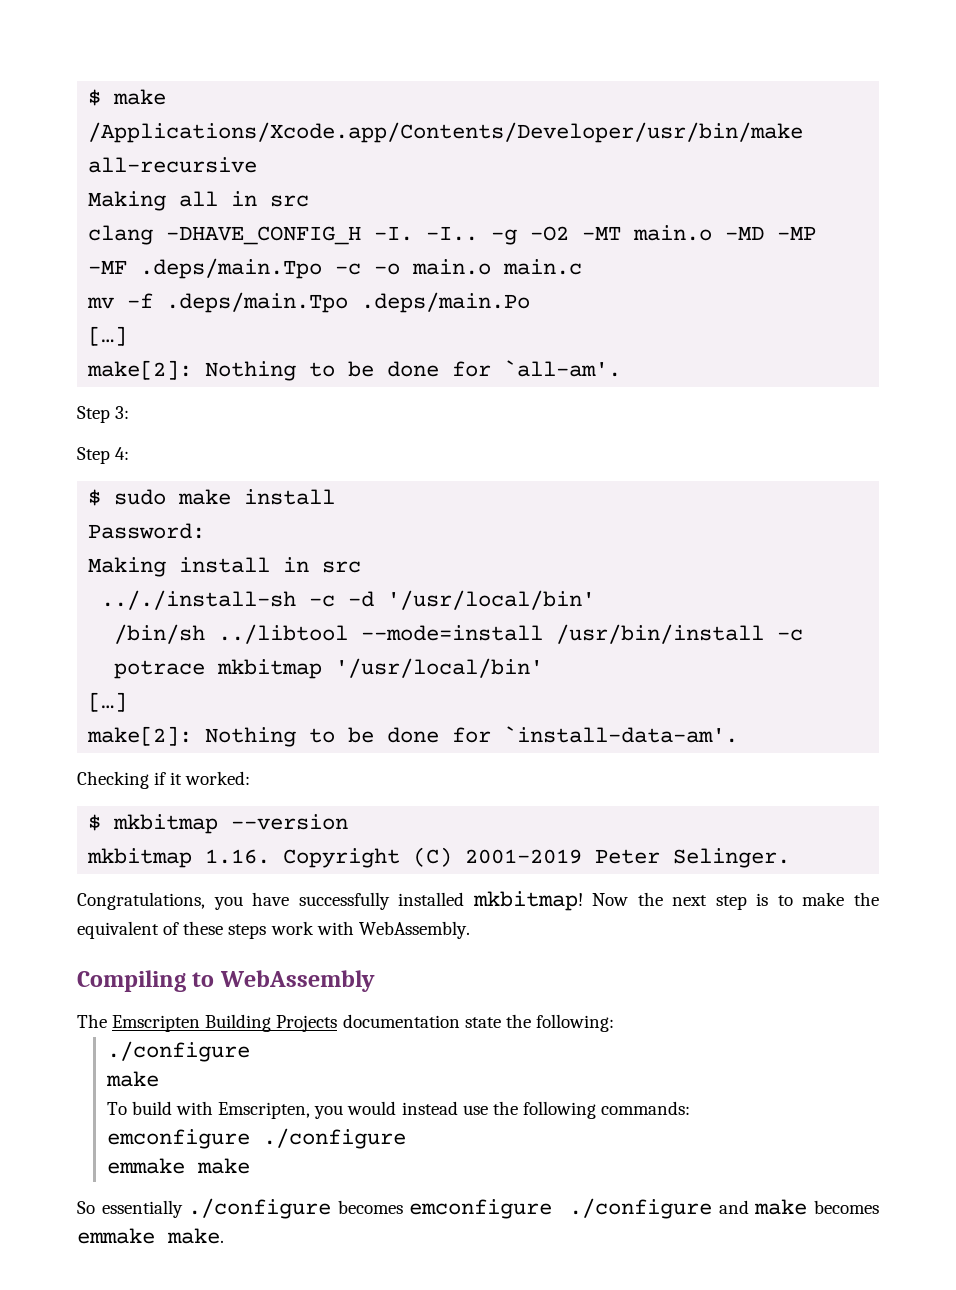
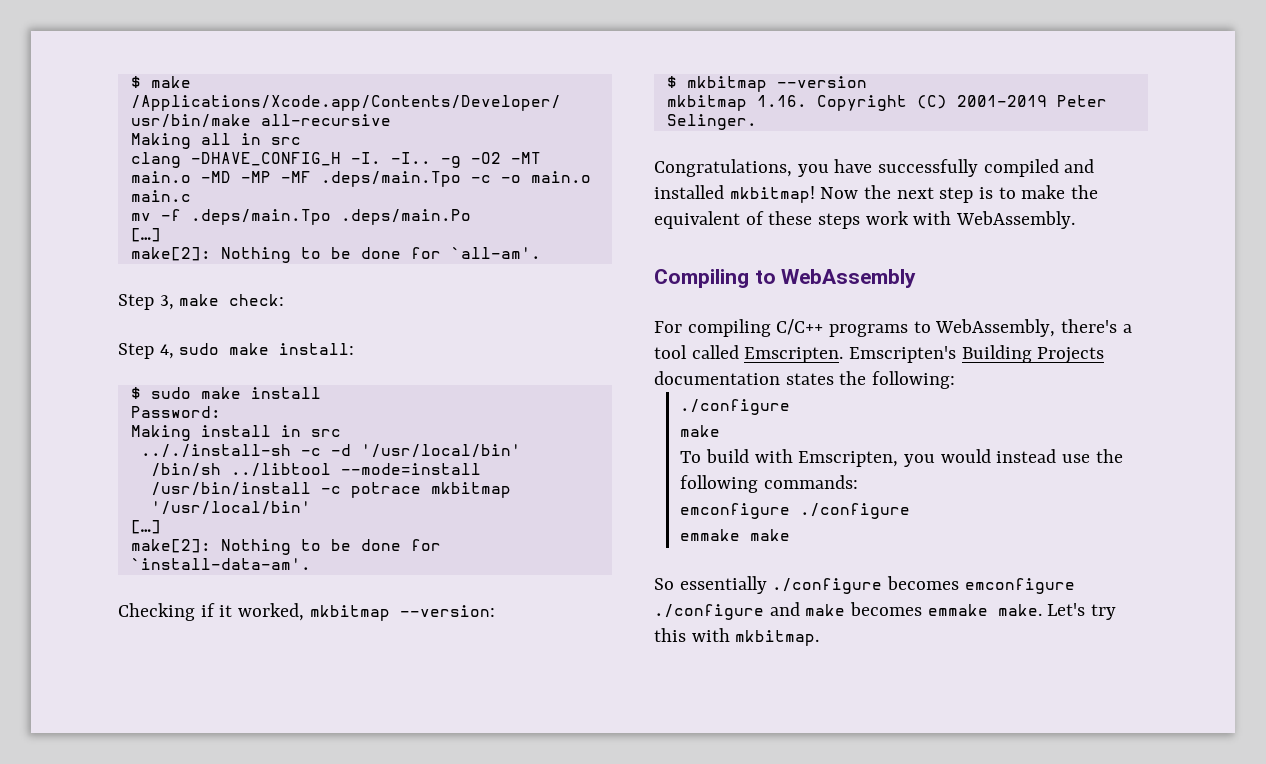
[115,406,130,419] [77,447,130,464] 3: // Step 4: -> [159,294,285,310] [118,343,355,359] 3, make check: // Step 4, sudo make install:
[185,771,251,785] worked: -> [238,603,495,621] worked, mkbitmap --version:
(390, 901) none -> [983,159,1095,177] compiled and
[77,1014,201,1032] The Emscripten -> [654,319,1132,337] [654,345,957,363] For compiling C/C++ programs to WebAssembly, there's a tool called Emscripten. Emscripten's
[464,1017,501,1028] state -> [785,373,834,385] states
(224, 1236) none -> [1047,603,1117,620] [654,628,820,646] Let's try this with mkbitmap.

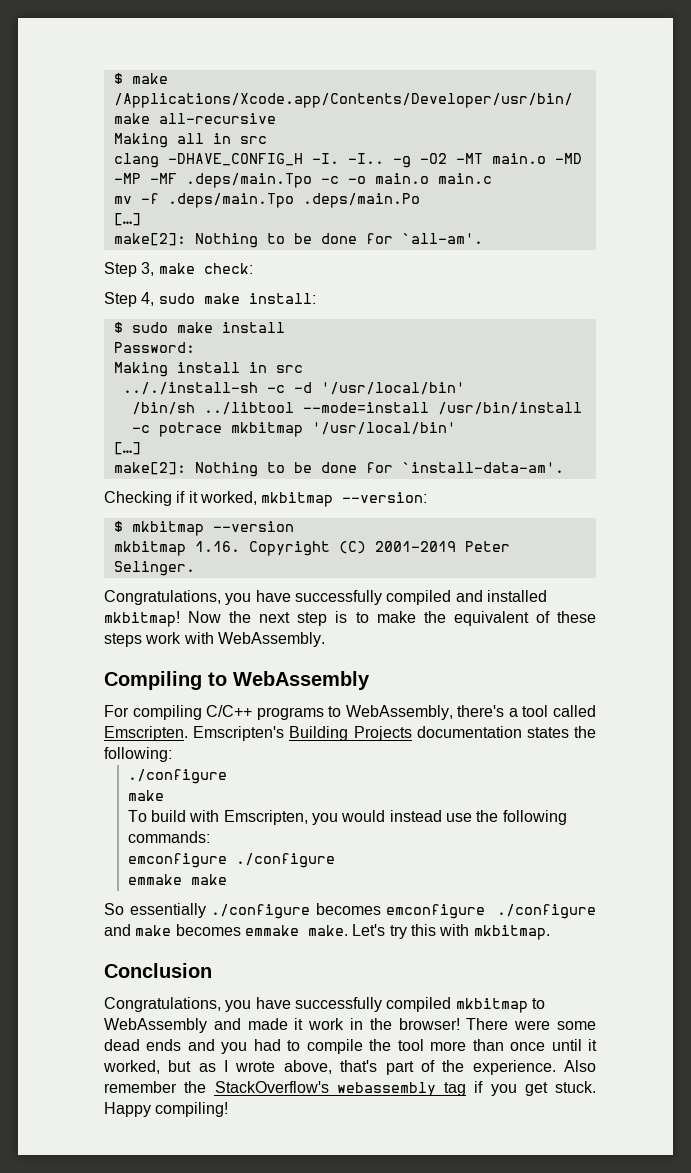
(820, 638) none -> [104,963,212,978] [104,997,545,1013] [104,1018,597,1033] [104,1039,597,1054] [103,1060,597,1075] [104,1081,596,1096] [104,1102,229,1117] // Conclusion // Congratulations, you have successfully compiled mkbitmap to WebAssembly and made it work in the browser! There were some dead ends and you had to compile the tool more than once until it worked, but as I wrote above, that's part of the experience. Also remember the StackOverflow's webassembly tag if you get stuck. Happy compiling!

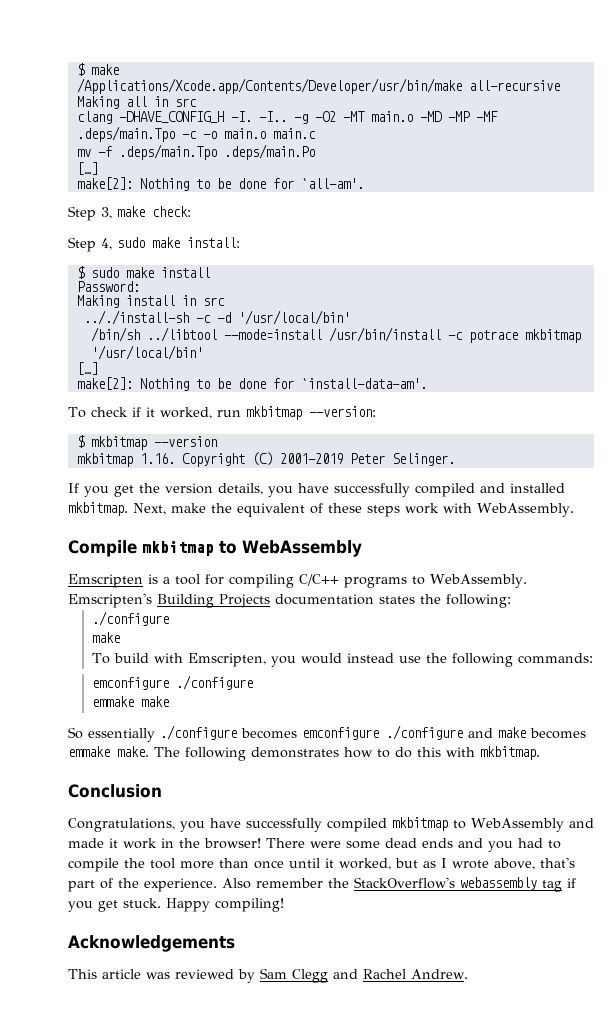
[104,491,172,506] Checking -> [68,407,128,418] To check
(257, 498) none -> [216,410,241,417] run
[104,590,221,605] Congratulations, -> [68,483,263,497] If you get the version details,
[104,611,369,627] mkbitmap! Now the next step is to -> [68,502,166,516] mkbitmap. Next,
[104,671,202,690] Compiling -> [68,540,214,557] Compile mkbitmap
[104,705,596,720] [104,726,188,741] For compiling C/C++ programs to WebAssembly, there's a tool called Emscripten. -> [68,574,527,588] Emscripten is a tool for compiling C/C++ programs to WebAssembly.
[352,924,407,939] Let's try -> [154,747,412,761] The following demonstrates how to do
(229, 1109) none -> [68,935,235,952] [68,968,468,983] // Acknowledgements // This article was reviewed by Sam Clegg and Rachel Andrew.

